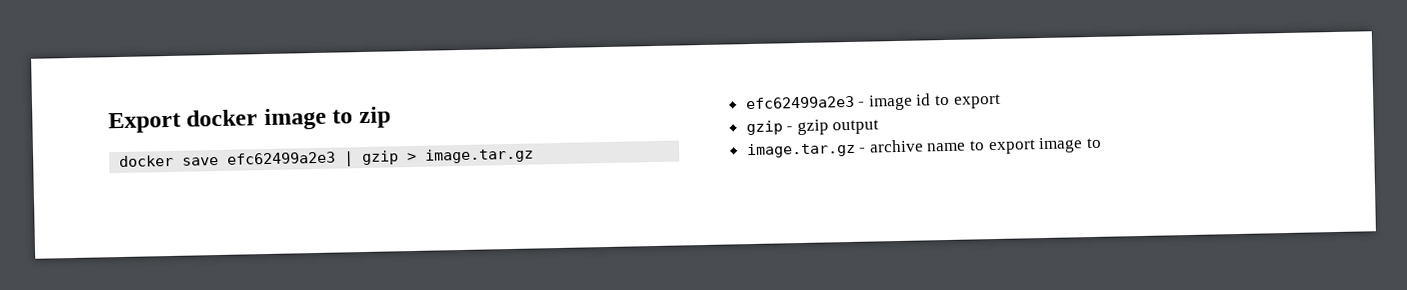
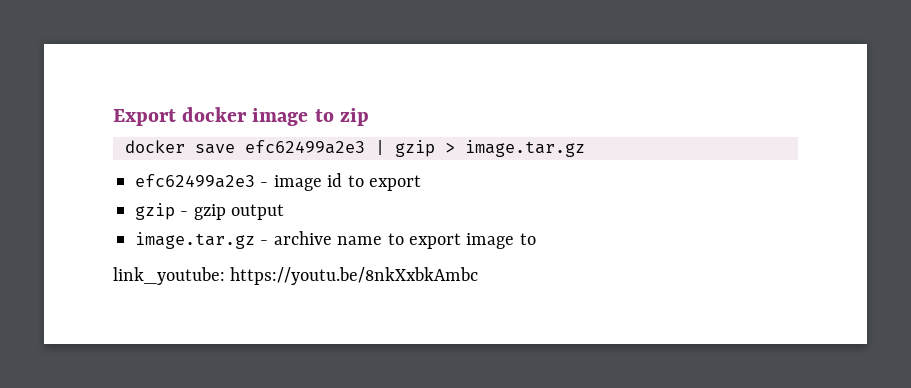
(1102, 143) none -> [113,267,479,285] // link_youtube: https://youtu.be/8nkXxbkAmbc

